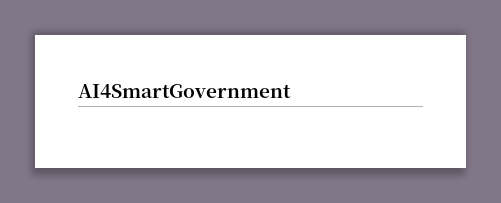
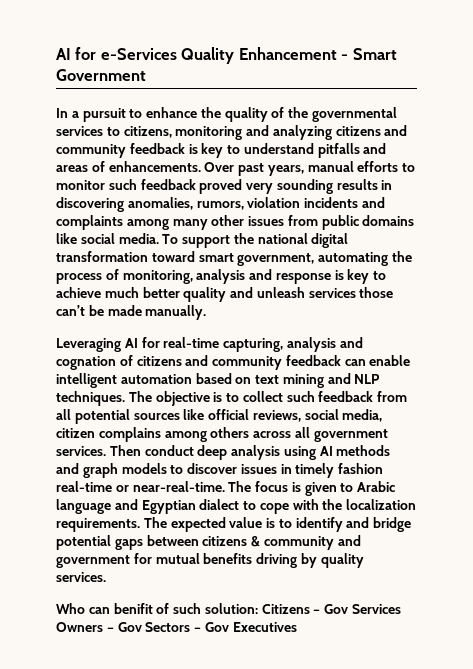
[78,84,291,98] AI4SmartGovernment -> [56,47,397,64] [56,69,146,81] [56,107,398,122] [56,125,408,140] [56,143,387,158] [56,161,416,176] [56,179,393,194] [56,197,385,212] [56,215,415,230] [56,233,349,248] [56,251,412,266] [56,269,387,284] [56,287,394,302] [56,305,207,320] [56,337,363,352] [56,355,411,370] [56,373,381,388] [56,391,408,406] [56,409,383,424] [56,427,388,442] [56,445,391,460] [56,463,384,478] [56,481,396,496] [56,499,417,514] [56,517,412,532] [56,535,361,550] [56,553,364,568] [56,572,106,582] [56,603,402,614] [56,622,297,632] AI for e-Services Quality Enhancement - Smart Government // In a pursuit to enhance the quality of the governmental services to citizens, monitoring and analyzing citizens and community feedback is key to understand pitfalls and areas of enhancements. Over past years, manual efforts to monitor such feedback proved very sounding results in discovering anomalies, rumors, violation incidents and complaints among many other issues from public domains like social media. To support the national digital transformation toward smart government, automating the process of monitoring, analysis and response is key to achieve much better quality and unleash services those can’t be made manually. // Leveraging AI for real-time capturing, analysis and cognation of citizens and community feedback can enable intelligent automation based on text mining and NLP techniques. The objective is to collect such feedback from all potential sources like official reviews, social media, citizen complains among others across all government services. Then conduct deep analysis using AI methods and graph models to discover issues in timely fashion real-time or near-real-time. The focus is given to Arabic language and Egyptian dialect to cope with the localization requirements. The expected value is to identify and bridge potential gaps between citizens & community and government for mutual benefits driving by quality services. // Who can benifit of such solution: Citizens – Gov Services Owners – Gov Sectors – Gov Executives

